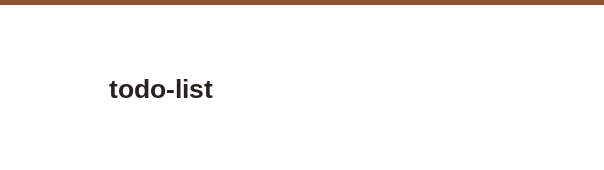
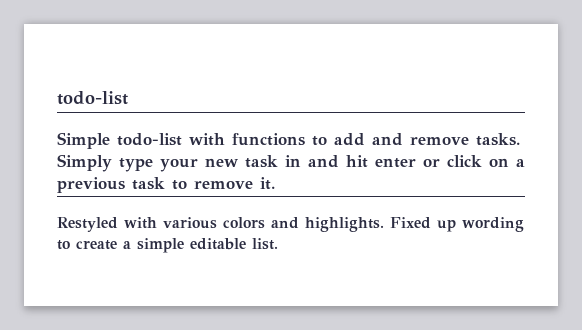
[109,79,213,98] todo-list -> [57,91,128,105] [57,132,520,149] [57,154,525,172] [57,177,275,193] [57,217,524,232] [57,238,278,253] todo-list // Simple todo-list with functions to add and remove tasks. Simply type your new task in and hit enter or click on a previous task to remove it. // Restyled with various colors and highlights. Fixed up wording to create a simple editable list.

